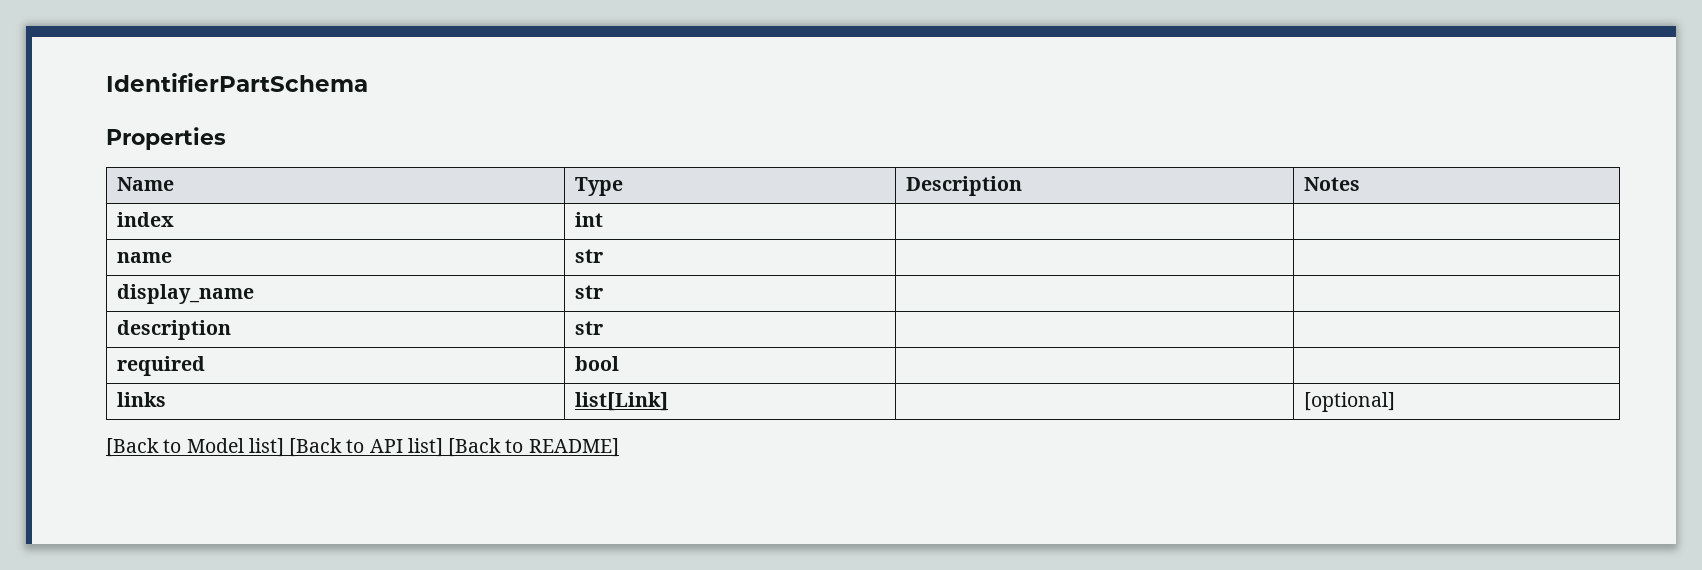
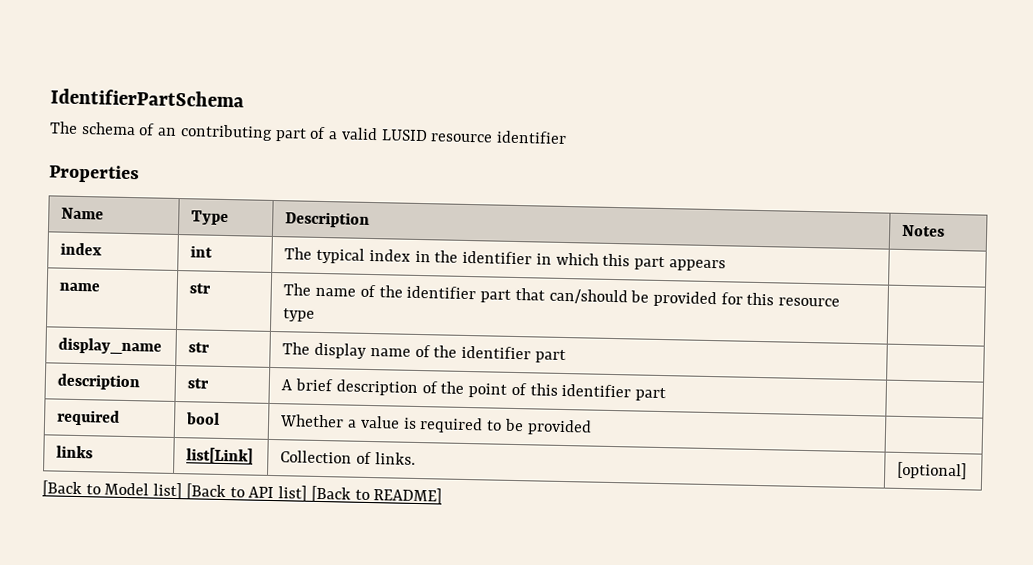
(368, 82) none -> [49,121,567,144] // The schema of an contributing part of a valid LUSID resource identifier
[116,252,172,263] [574,249,603,263] [116,284,254,304] [574,285,603,299] [116,320,231,340] [574,321,603,335] [116,356,205,376] [574,356,619,371] | // name | str | | // display_name | str | | // description | str | | // required | bool | -> [284,247,726,272] [59,282,101,292] [189,283,212,294] [283,283,841,308] [283,308,316,322] [58,337,163,355] [188,342,211,353] [282,342,566,364] [57,373,142,391] [187,378,210,389] [281,378,666,402] [56,409,121,426] [186,412,221,425] [279,414,592,436] The typical index in the identifier in which this part appears | // name | str | The name of the identifier part that can/should be provided for this resource type | // display_name | str | The display name of the identifier part | // description | str | A brief description of the point of this identifier part | // required | bool | Whether a value is required to be provided
(668, 401) none -> [280,450,416,465] Collection of links.

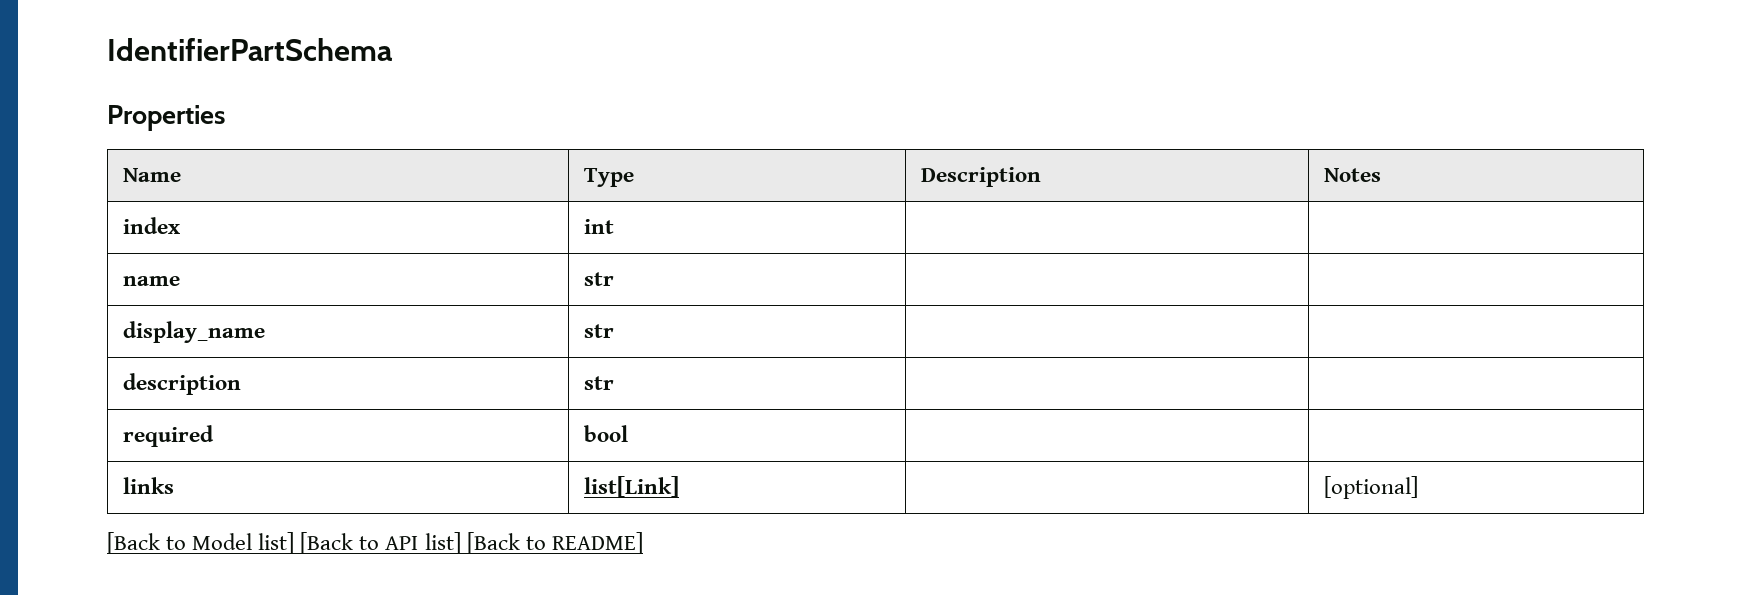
[49,121,567,144] // The schema of an contributing part of a valid LUSID resource identifier -> (393, 49) none
[284,247,726,272] [59,282,101,292] [189,283,212,294] [283,283,841,308] [283,308,316,322] [58,337,163,355] [188,342,211,353] [282,342,566,364] [57,373,142,391] [187,378,210,389] [281,378,666,402] [56,409,121,426] [186,412,221,425] [279,414,592,436] The typical index in the identifier in which this part appears | // name | str | The name of the identifier part that can/should be provided for this resource type | // display_name | str | The display name of the identifier part | // description | str | A brief description of the point of this identifier part | // required | bool | Whether a value is required to be provided -> [122,276,180,286] [583,272,614,286] [122,321,265,343] [583,324,614,338] [122,373,241,395] [583,376,614,390] [122,425,214,447] [583,425,628,442] | // name | str | | // display_name | str | | // description | str | | // required | bool |
[280,450,416,465] Collection of links. -> (679, 486) none

